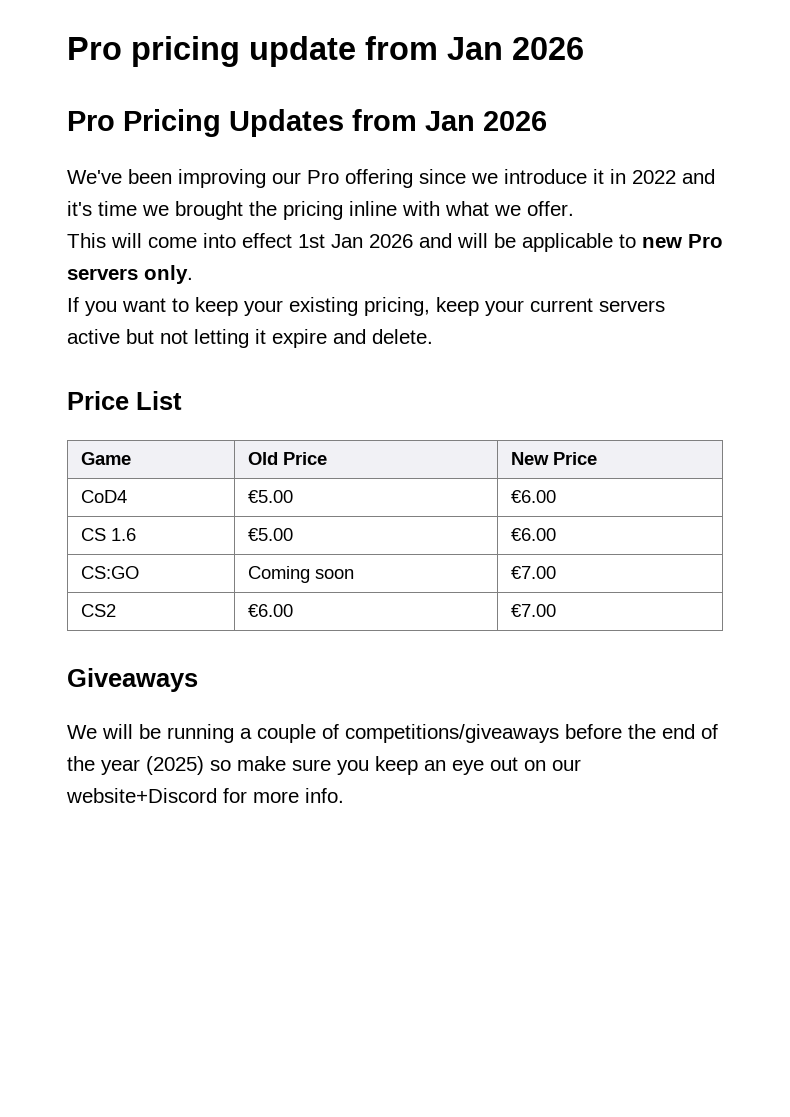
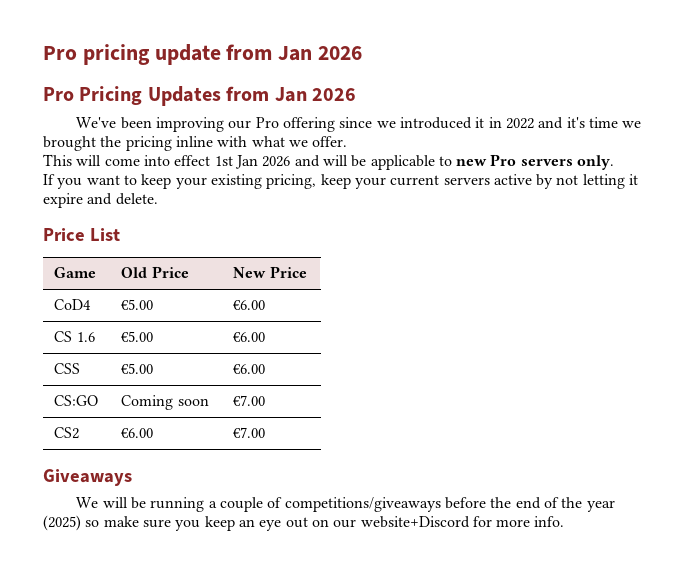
[504,169,587,184] introduce -> [399,117,472,129] introduced
[126,329,154,344] but -> [536,174,554,189] by
(556, 534) none -> [54,363,81,374] [121,363,154,374] [233,364,266,374] // CSS | €5.00 | €6.00

